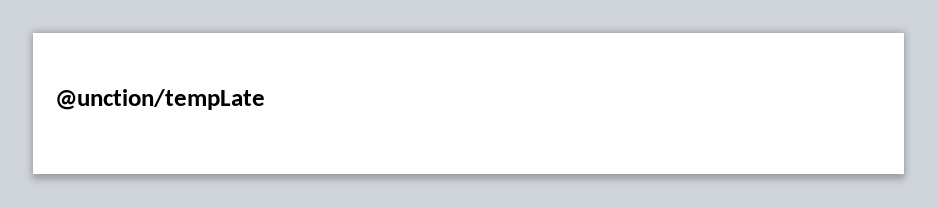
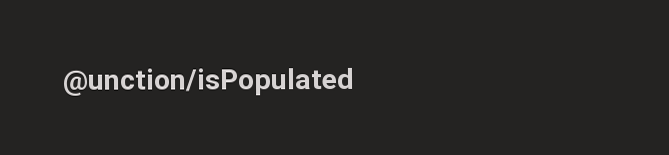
[55,89,265,110] @unction/tempLate -> [62,67,355,96] @unction/isPopulated

